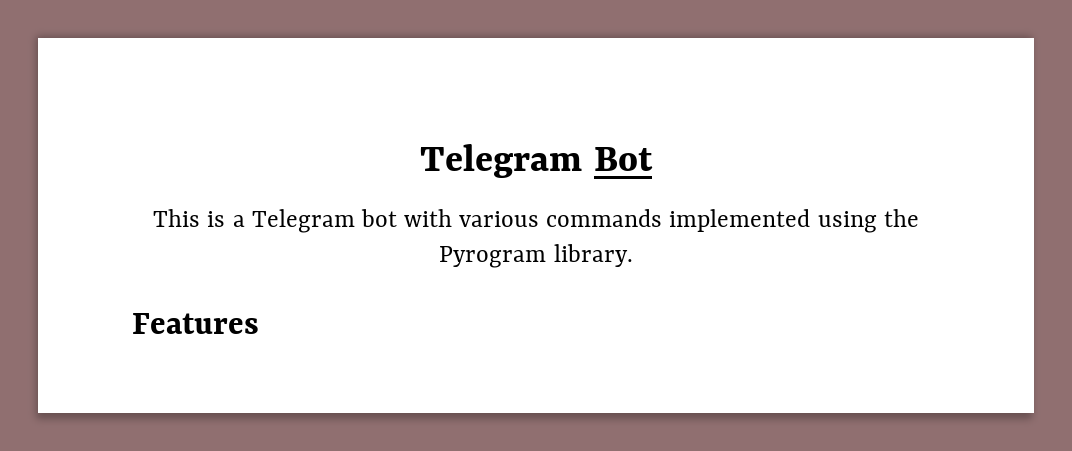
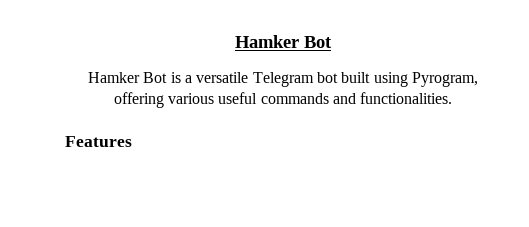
[420,144,583,178] Telegram -> [235,35,299,48] Hamker
[153,209,201,227] This -> [88,72,168,83] Hamker Bot
(245, 221) none -> [196,72,249,83] versatile
[404,209,919,233] [439,244,633,268] with various commands implemented using the Pyrogram library. -> [341,72,478,87] [113,92,453,108] built using Pyrogram, offering various useful commands and functionalities.

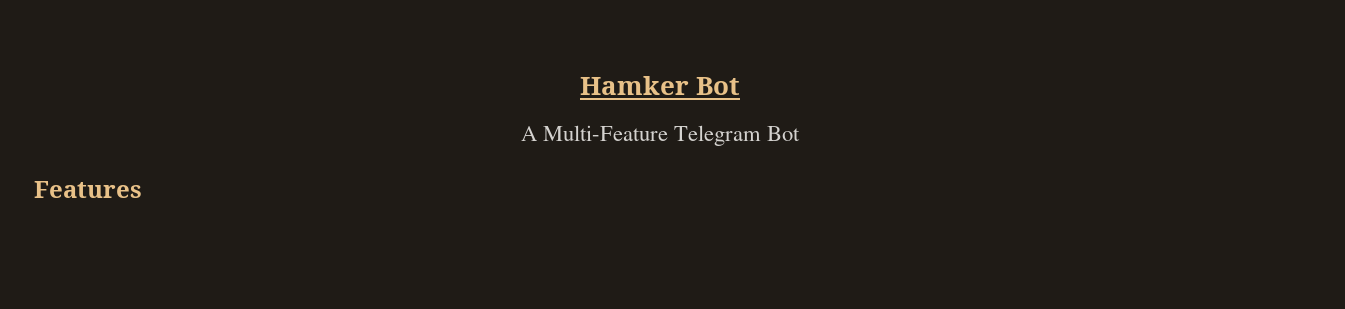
[88,72,478,87] [113,92,453,108] Hamker Bot is a versatile Telegram bot built using Pyrogram, offering various useful commands and functionalities. -> [520,125,801,146] A Multi-Feature Telegram Bot

